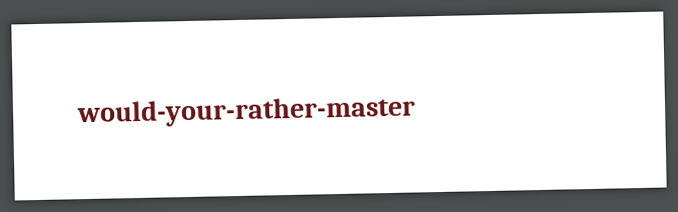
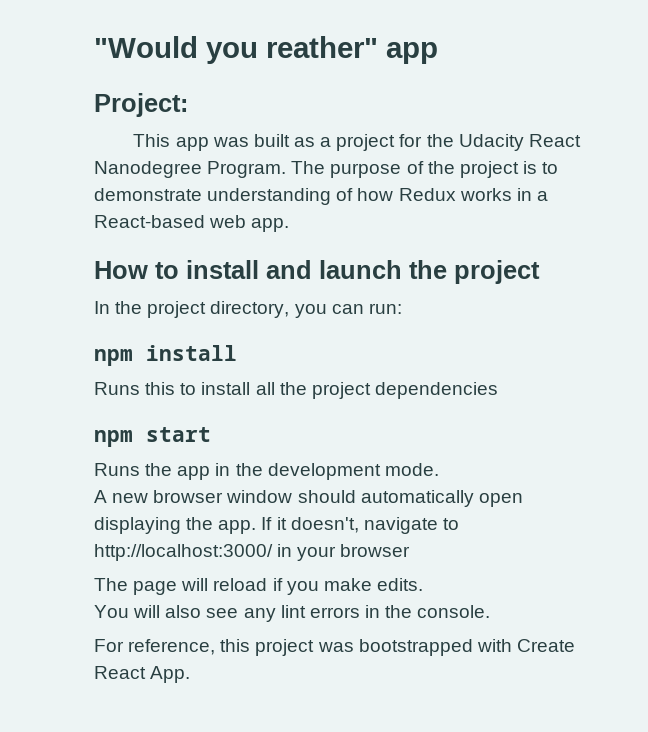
[76,95,416,129] would-your-rather-master -> [94,36,438,64] [94,93,188,117] [133,134,581,151] [94,161,559,178] [94,188,548,205] [94,215,290,232] [94,260,540,284] [94,301,402,318] [94,345,237,366] [94,382,498,399] [94,427,211,447] [94,463,439,480] [94,490,523,507] [94,517,459,534] [94,544,411,561] [94,578,423,595] [94,605,491,622] [94,639,575,656] [94,666,191,683] "Would you reather" app // Project: // This app was built as a project for the Udacity React Nanodegree Program. The purpose of the project is to demonstrate understanding of how Redux works in a React-based web app. // How to install and launch the project // In the project directory, you can run: // npm install // Runs this to install all the project dependencies // npm start // Runs the app in the development mode. // A new browser window should automatically open displaying the app. If it doesn't, navigate to http://localhost:3000/ in your browser // The page will reload if you make edits. // You will also see any lint errors in the console. // For reference, this project was bootstrapped with Create React App.

